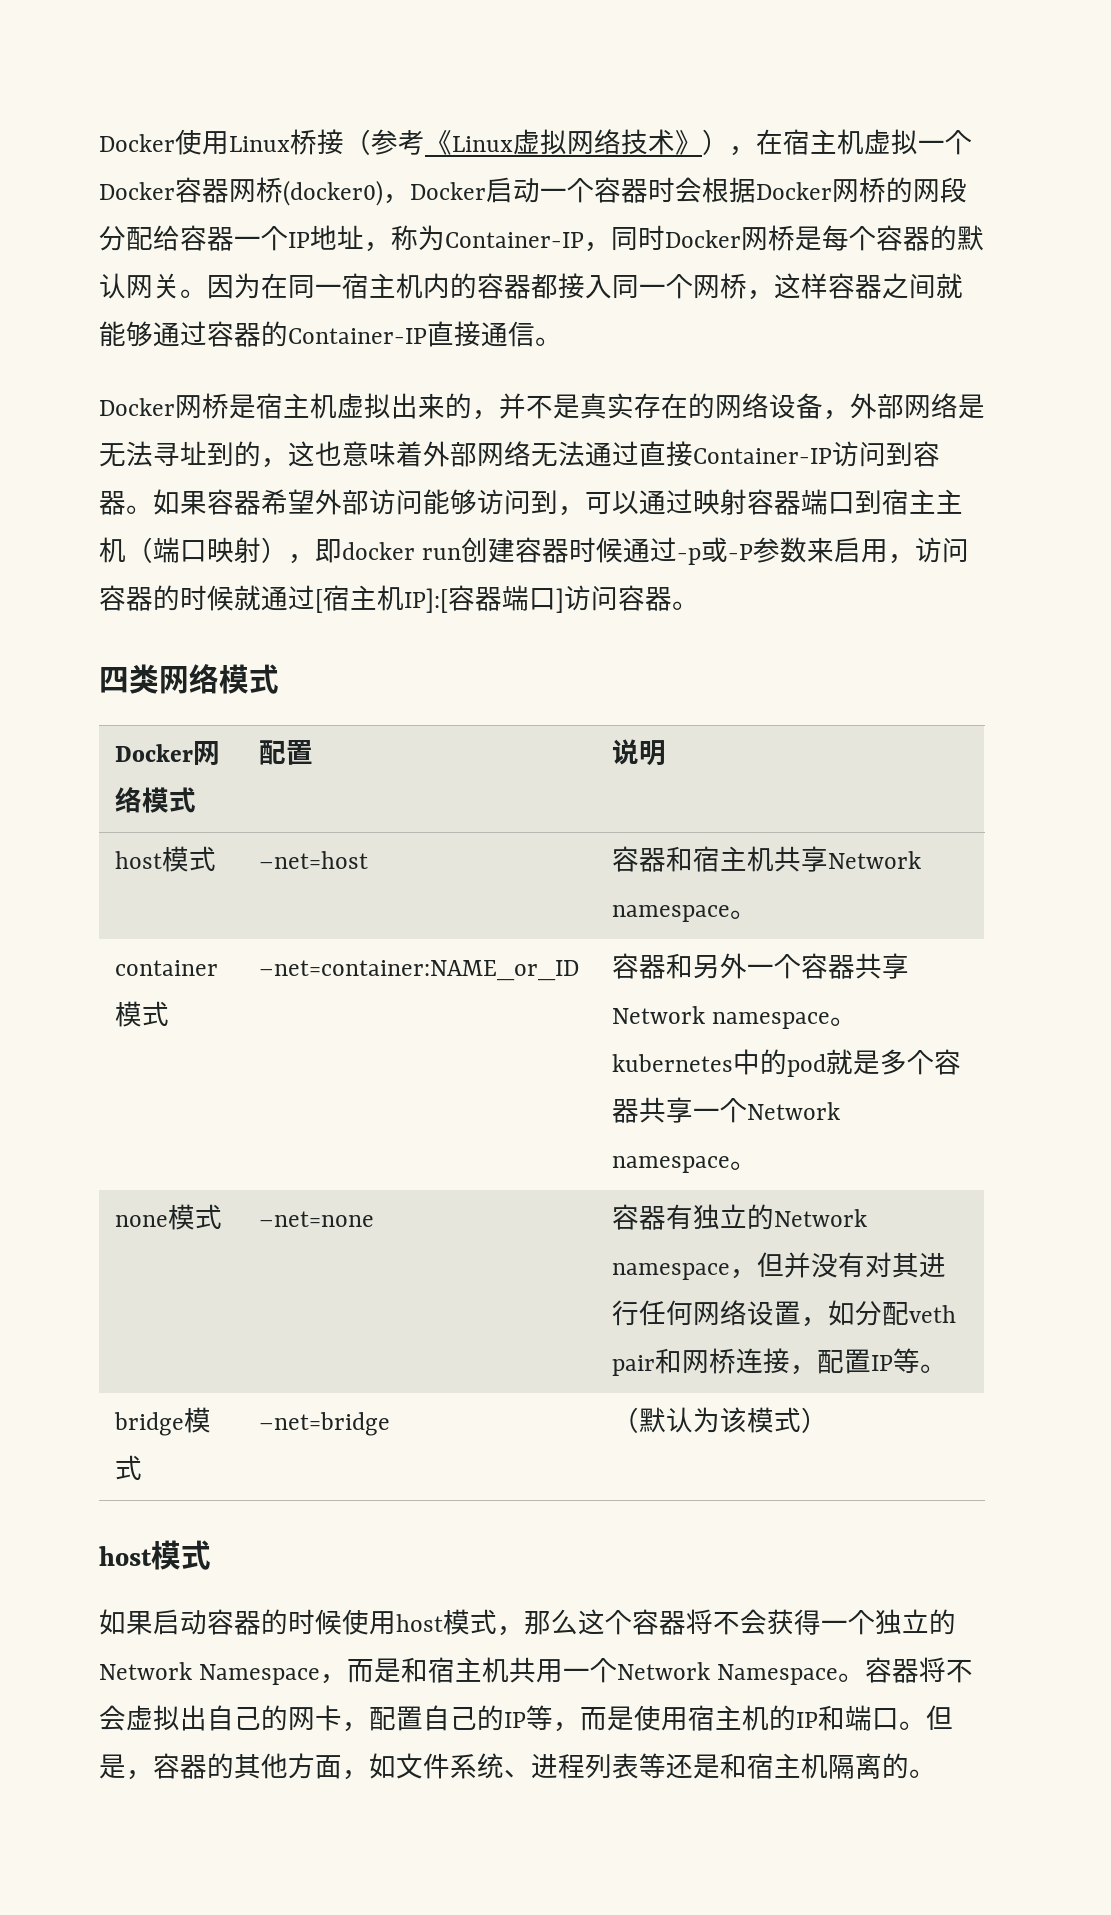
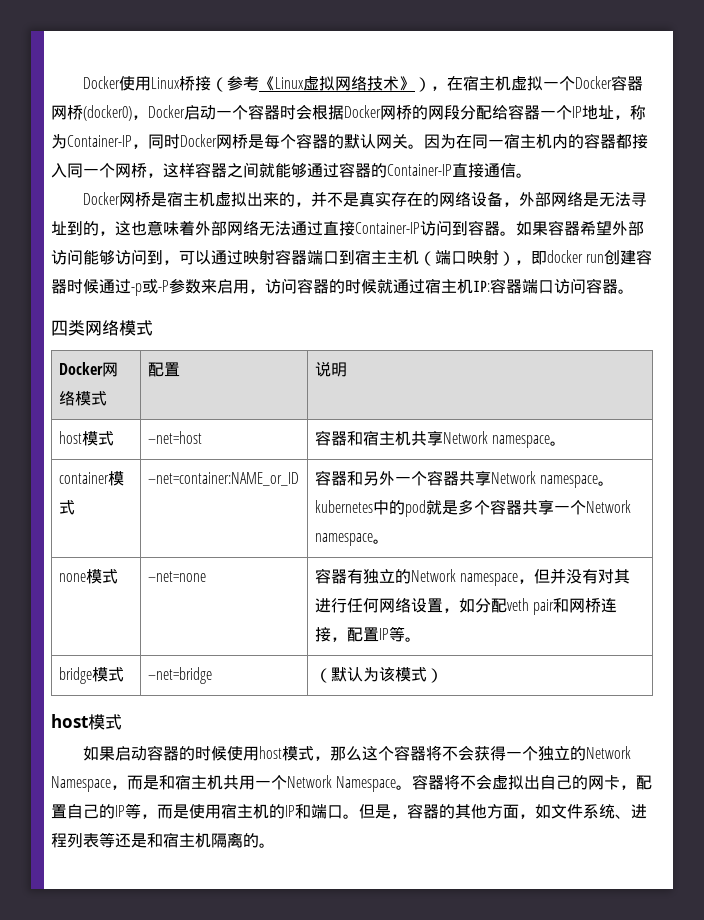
[315,585,564,613] [宿主机IP]:[容器端口] -> [425,278,554,294] 宿主机IP:容器端口

